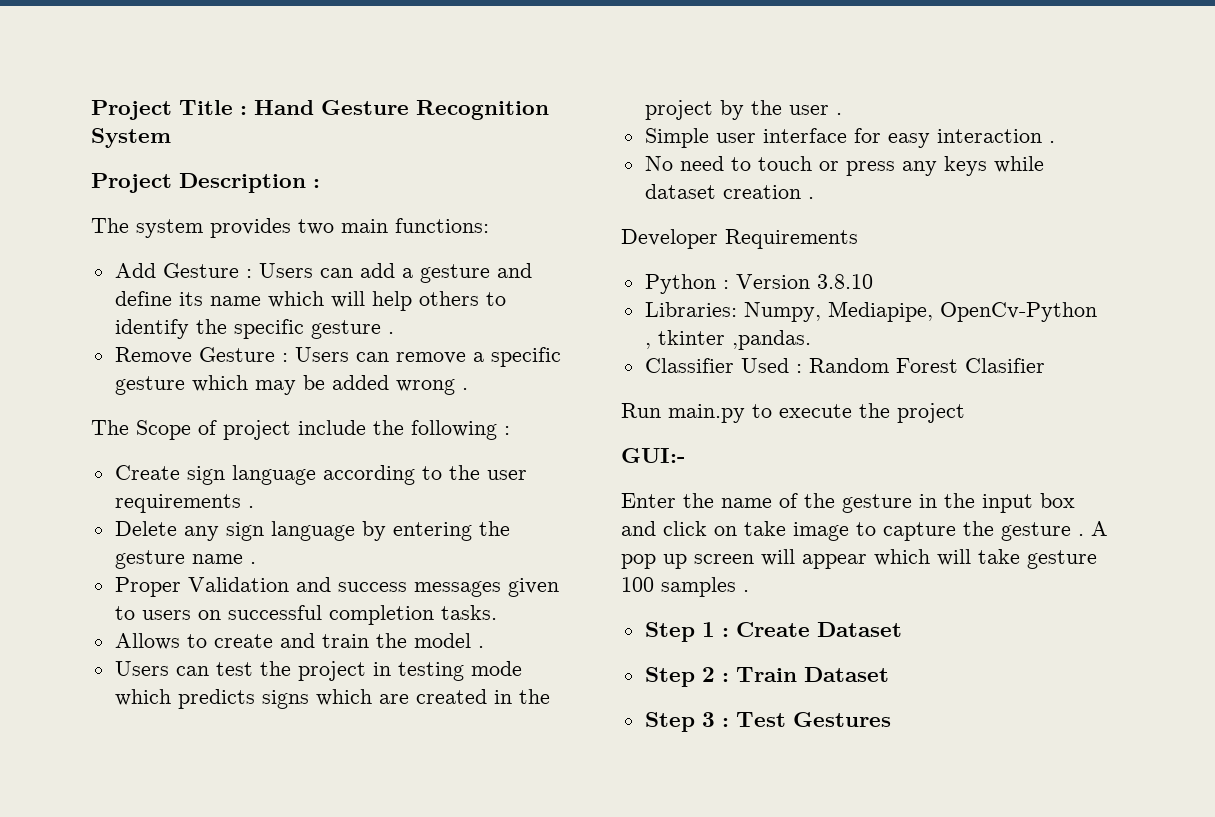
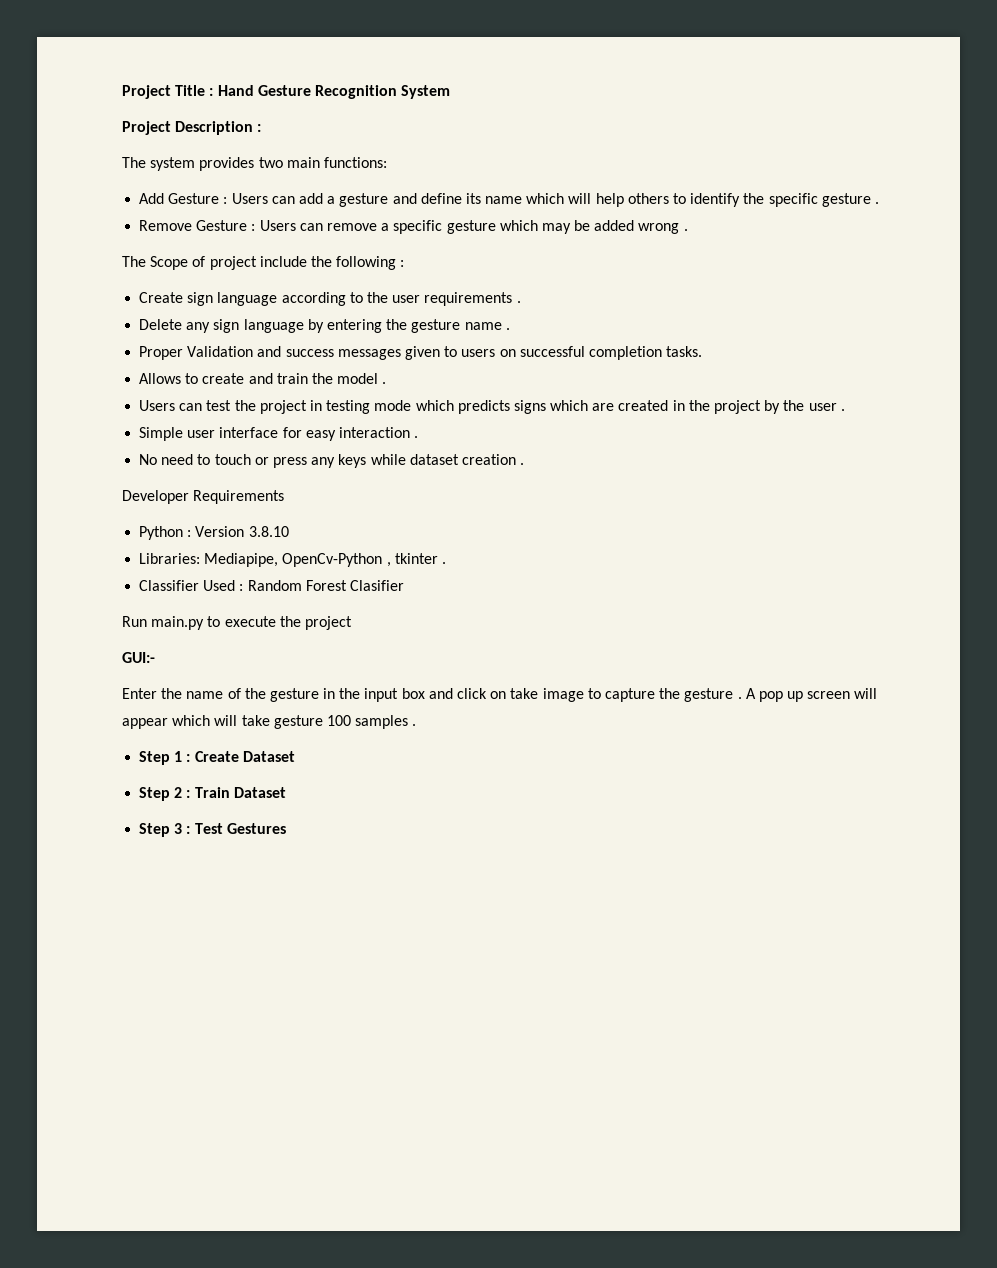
[743,302,821,322] Numpy, -> (201, 558) none
[731,330,811,350] ,pandas. -> [441,562,446,564] .

